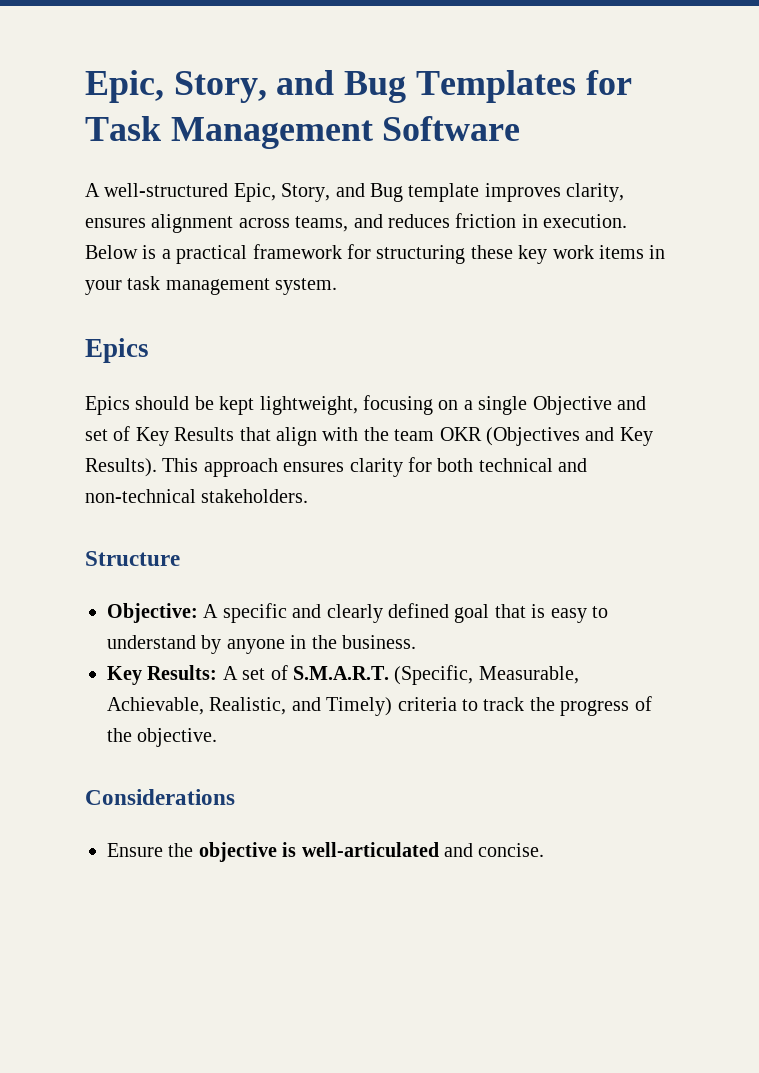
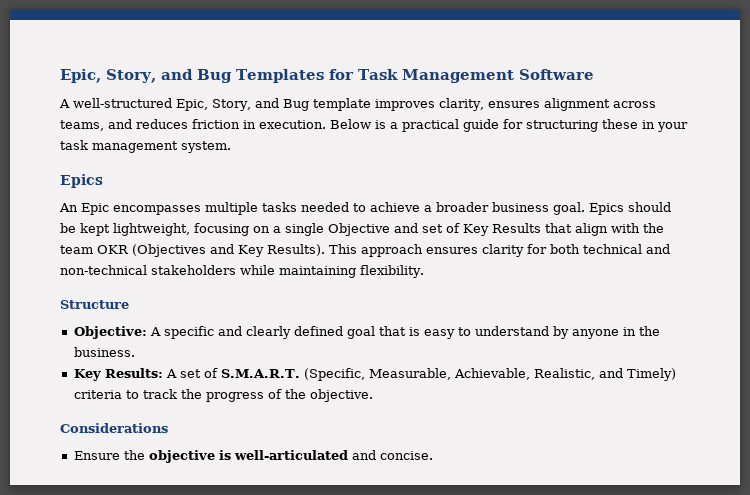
[252,244,342,259] framework -> [463,119,499,132] guide
[518,245,644,264] key work items -> (638, 124) none
(149, 350) none -> [59,202,585,215] An Epic encompasses multiple tasks needed to achieve a broader business goal.
[201,489,309,503] stakeholders. -> [151,265,424,278] stakeholders while maintaining flexibility.

